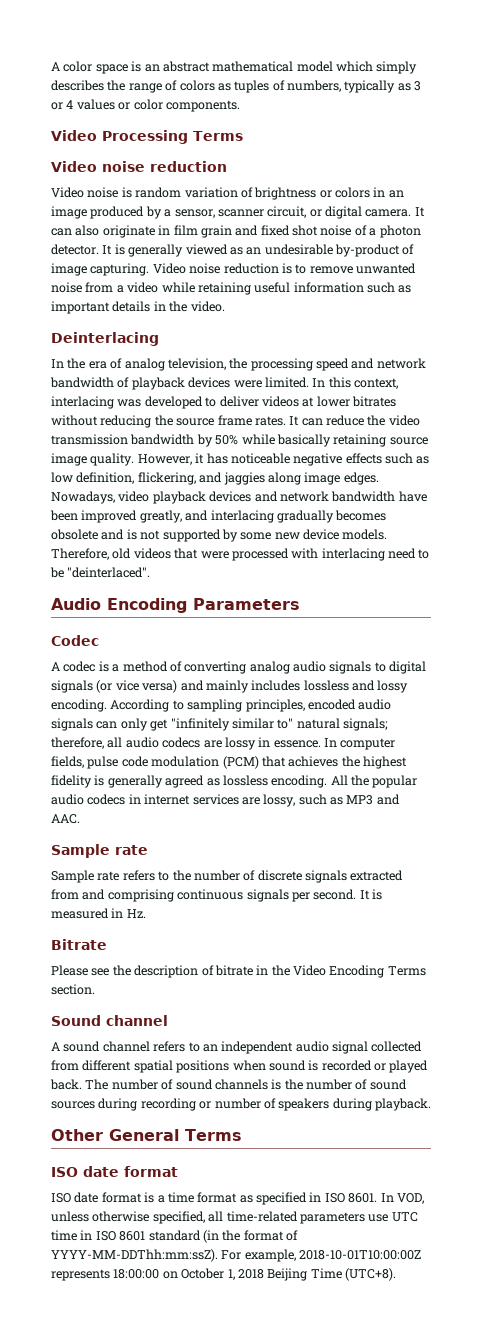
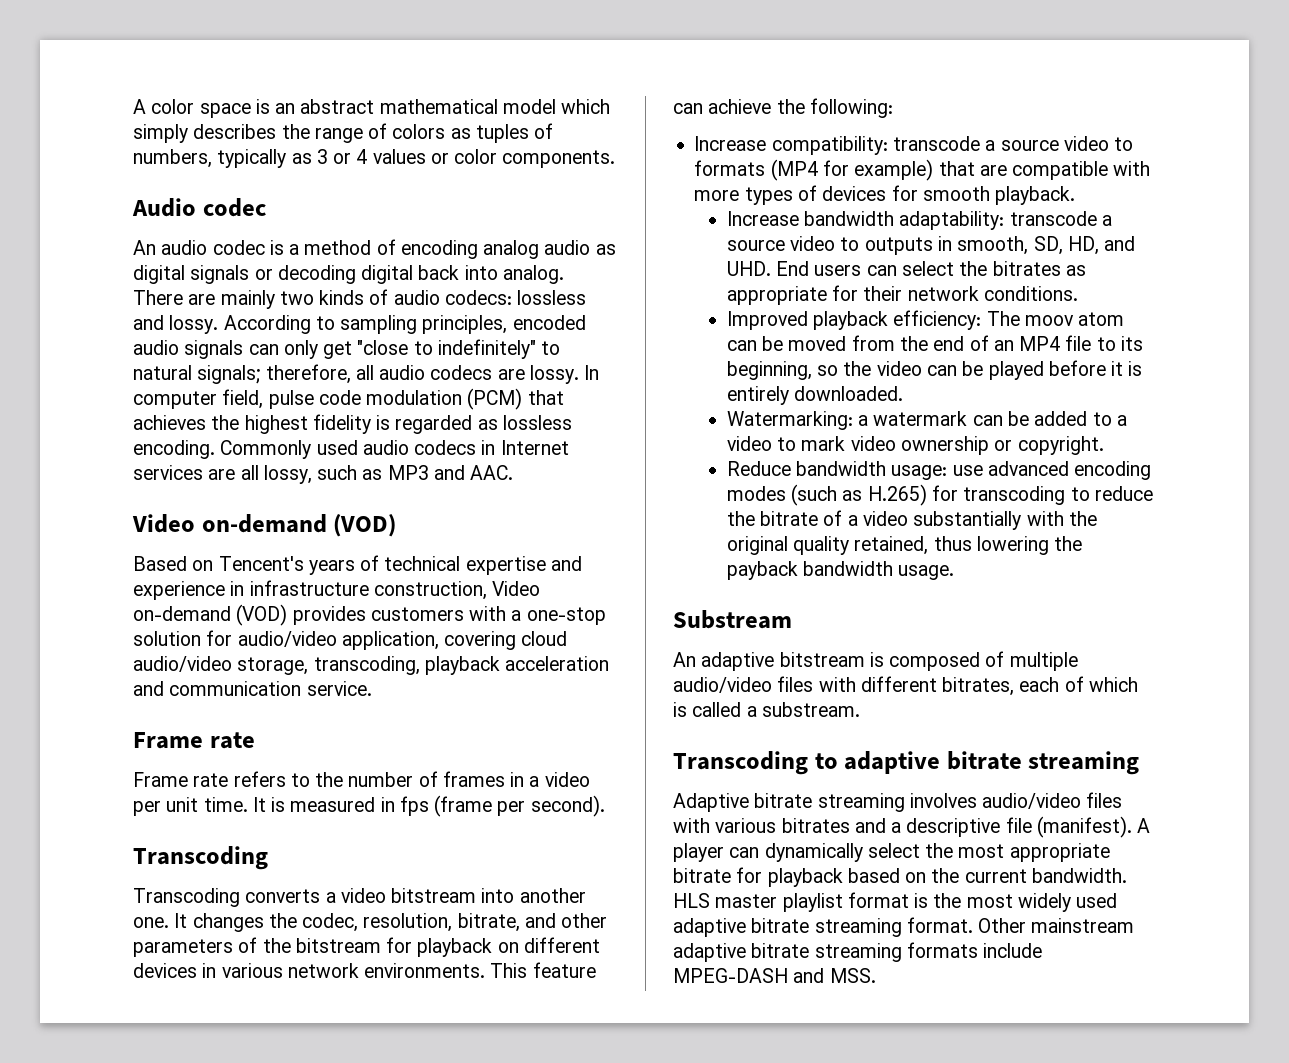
[51,130,243,144] [51,161,227,172] [51,187,404,200] [51,206,425,219] [51,225,421,238] [51,244,415,257] [51,263,416,276] [51,282,412,295] [51,301,225,314] [51,332,159,346] [51,358,426,371] [50,377,398,390] [51,396,396,409] [51,415,420,428] [51,434,428,447] [51,453,430,466] [51,472,379,485] [51,491,427,504] [50,510,387,523] [51,529,388,542] [51,548,430,561] [50,567,151,578] [51,598,300,613] [51,635,99,646] [51,662,60,671] Video Processing Terms // Video noise reduction // Video noise is random variation of brightness or colors in an image produced by a sensor, scanner circuit, or digital camera. It can also originate in film grain and fixed shot noise of a photon detector. It is generally viewed as an undesirable by-product of image capturing. Video noise reduction is to remove unwanted noise from a video while retaining useful information such as important details in the video. // Deinterlacing // In the era of analog television, the processing speed and network bandwidth of playback devices were limited. In this context, interlacing was developed to deliver videos at lower bitrates without reducing the source frame rates. It can reduce the video transmission bandwidth by 50% while basically retaining source image quality. However, it has noticeable negative effects such as low definition, flickering, and jaggies along image edges. Nowadays, video playback devices and network bandwidth have been improved greatly, and interlacing gradually becomes obsolete and is not supported by some new device models. Therefore, old videos that were processed with interlacing need to be "deinterlaced". // Audio Encoding Parameters // Codec // A -> [132,198,266,217] [133,240,208,255] Audio codec // An audio
[184,661,247,674] converting -> [400,240,478,259] encoding
[329,661,427,674] [51,680,409,693] [51,699,107,712] signals to digital signals (or vice versa) and mainly includes lossless and lossy encoding. -> [595,244,616,255] [133,265,564,284] [133,289,587,309] [133,315,219,334] as digital signals or decoding digital back into analog. There are mainly two kinds of audio codecs: lossless and lossy.
[170,718,294,731] "infinitely similar to" -> [357,339,561,359] "close to indefinitely" to
[224,737,321,750] lossy in essence. -> [529,365,579,384] lossy.
[51,756,84,768] fields, -> [222,389,264,409] field,
[107,775,205,788] generally agreed -> [395,415,473,434] regarded
[330,775,418,788] All the popular -> [220,440,358,459] Commonly used
[144,794,191,805] internet -> [500,440,569,455] Internet
(260, 801) none -> [240,465,259,480] all
[51,844,110,858] Sample -> [132,514,397,537] [133,555,582,575] [133,580,541,600] [133,604,606,626] [133,630,568,650] [133,656,610,675] [133,681,372,696] [133,732,203,749] Video on-demand (VOD) // Based on Tencent's years of technical expertise and experience in infrastructure construction, Video on-demand (VOD) provides customers with a one-stop solution for audio/video application, covering cloud audio/video storage, transcoding, playback acceleration and communication service. // Frame
[51,870,94,883] Sample -> [133,772,188,787] Frame
[257,870,404,883] [51,889,382,902] [51,908,146,919] [51,939,107,950] [51,965,426,978] [51,984,95,995] [51,1015,168,1026] [51,1041,423,1054] [51,1060,429,1073] [50,1079,407,1090] [51,1098,431,1111] [51,1129,242,1141] [51,1166,178,1177] [51,1192,424,1205] [51,1211,418,1224] [51,1230,298,1243] [51,1249,422,1262] [51,1268,396,1281] discrete signals extracted from and comprising continuous signals per second. It is measured in Hz. // Bitrate // Please see the description of bitrate in the Video Encoding Terms section. // Sound channel // A sound channel refers to an independent audio signal collected from different spatial positions when sound is recorded or played back. The number of sound channels is the number of sound sources during recording or number of speakers during playback. // Other General Terms // ISO date format // ISO date format is a time format as specified in ISO 8601. In VOD, unless otherwise specified, all time-related parameters use UTC time in ISO 8601 standard (in the format of YYYY-MM-DDThh:mm:ssZ). For example, 2018-10-01T10:00:00Z represents 18:00:00 on October 1, 2018 Beijing Time (UTC+8). -> [442,771,590,787] [133,795,605,817] [133,846,268,870] [133,888,586,907] [133,913,608,932] [133,937,600,957] [133,962,596,978] [673,98,893,118] [694,136,1134,155] [694,159,1151,181] [694,185,1076,205] [726,211,1112,230] [726,236,1136,255] [726,261,1086,276] [726,285,1078,305] [726,310,1125,330] [726,335,1143,351] [726,360,1143,380] [726,386,904,405] [726,411,1127,430] [726,436,1104,455] [726,461,1152,480] [726,484,1153,506] [726,510,1097,530] [726,536,1083,555] [726,561,955,580] [673,610,792,629] [673,651,1078,671] [673,676,1138,696] [673,702,860,717] [673,751,1140,775] [673,792,1123,812] [673,816,1151,838] [673,843,1110,862] [673,867,1127,887] [673,892,1118,912] [673,917,1135,937] [673,942,1043,962] [673,968,876,983] frames in a video per unit time. It is measured in fps (frame per second). // Transcoding // Transcoding converts a video bitstream into another one. It changes the codec, resolution, bitrate, and other parameters of the bitstream for playback on different devices in various network environments. This feature can achieve the following: // Increase compatibility: transcode a source video to formats (MP4 for example) that are compatible with more types of devices for smooth playback. // Increase bandwidth adaptability: transcode a source video to outputs in smooth, SD, HD, and UHD. End users can select the bitrates as appropriate for their network conditions. // Improved playback efficiency: The moov atom can be moved from the end of an MP4 file to its beginning, so the video can be played before it is entirely downloaded. // Watermarking: a watermark can be added to a video to mark video ownership or copyright. // Reduce bandwidth usage: use advanced encoding modes (such as H.265) for transcoding to reduce the bitrate of a video substantially with the original quality retained, thus lowering the payback bandwidth usage. // Substream // An adaptive bitstream is composed of multiple audio/video files with different bitrates, each of which is called a substream. // Transcoding to adaptive bitrate streaming // Adaptive bitrate streaming involves audio/video files with various bitrates and a descriptive file (manifest). A player can dynamically select the most appropriate bitrate for playback based on the current bandwidth. HLS master playlist format is the most widely used adaptive bitrate streaming format. Other mainstream adaptive bitrate streaming formats include MPEG-DASH and MSS.

